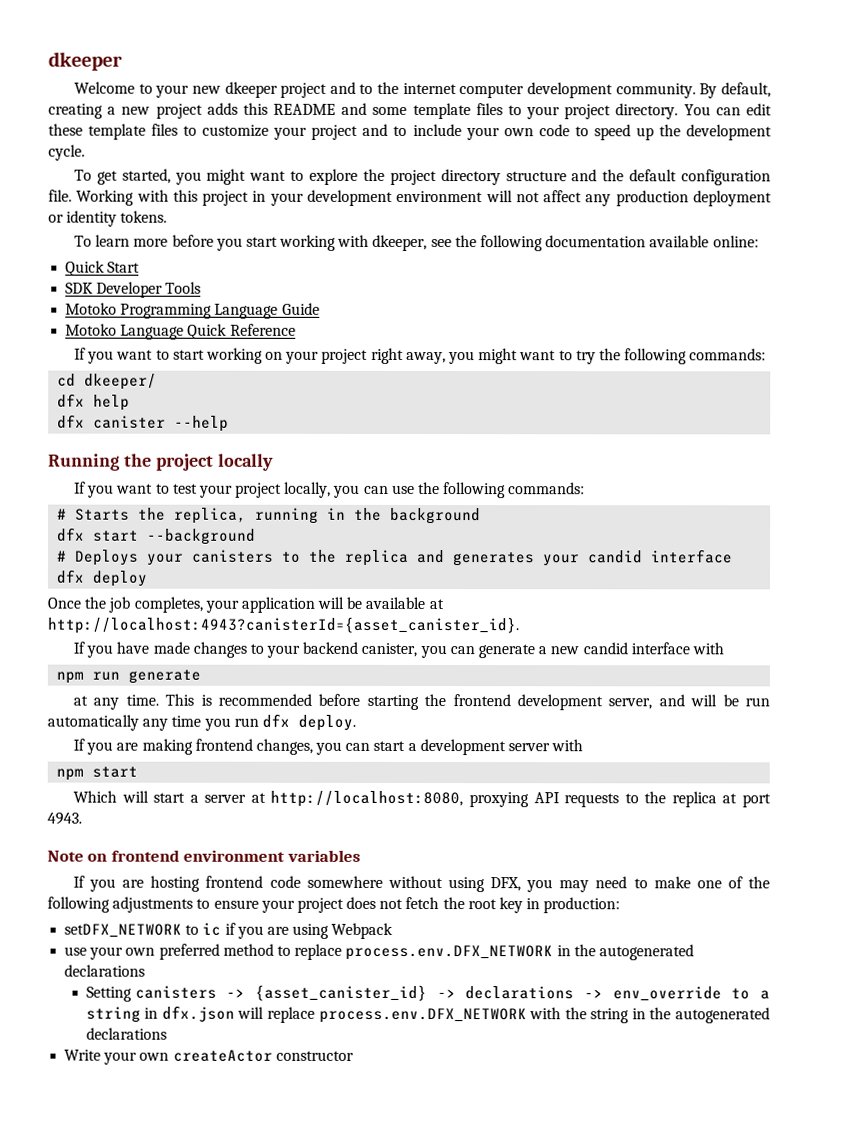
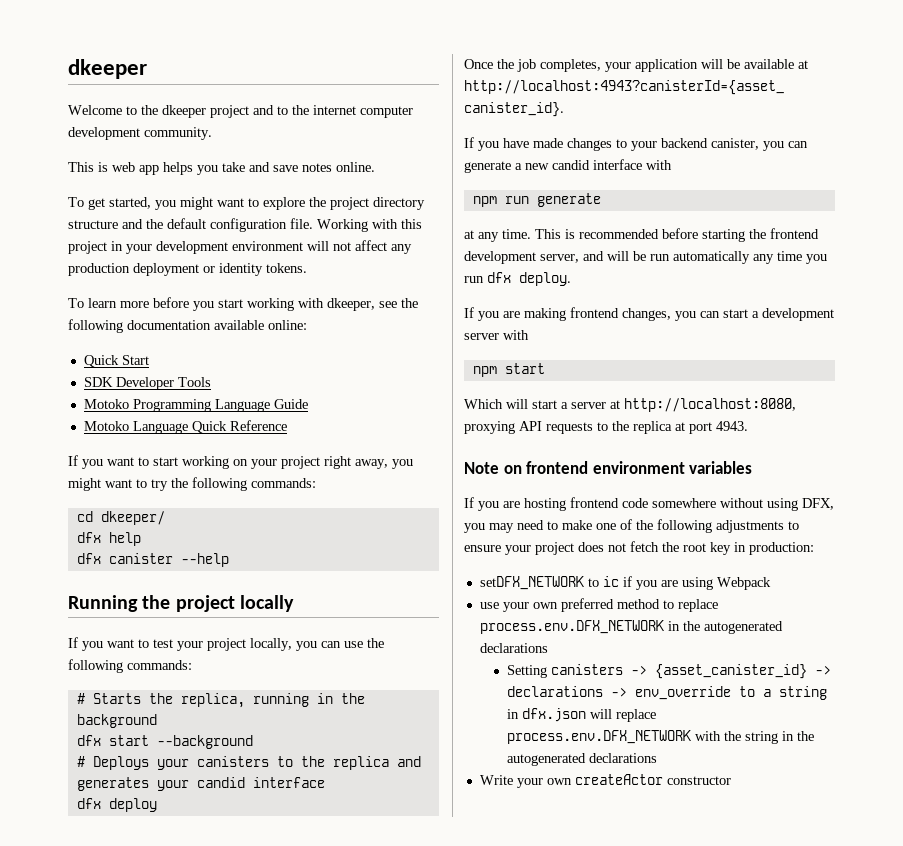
[155,84,221,98] your new -> [141,105,158,115] the
[699,82,772,99] [48,102,772,120] [48,123,772,141] [48,144,85,161] By default, creating a new project adds this README and some template files to your project directory. You can edit these template files to customize your project and to include your own code to speed up the development cycle. -> [68,162,375,175] // This is web app helps you take and save notes online.

